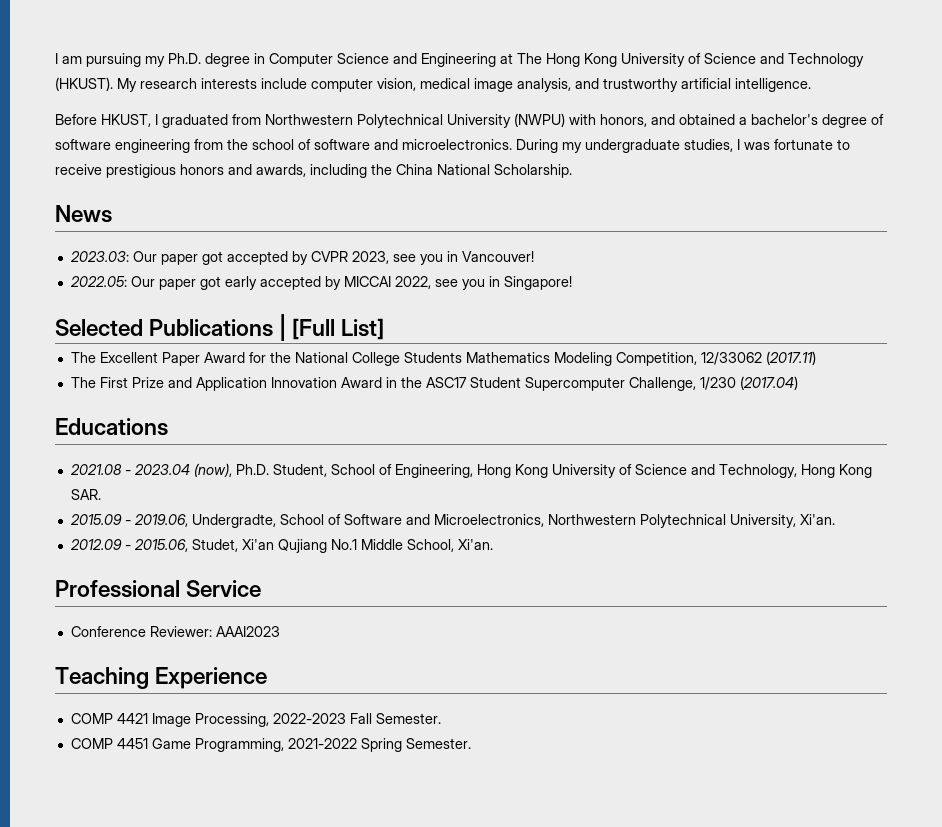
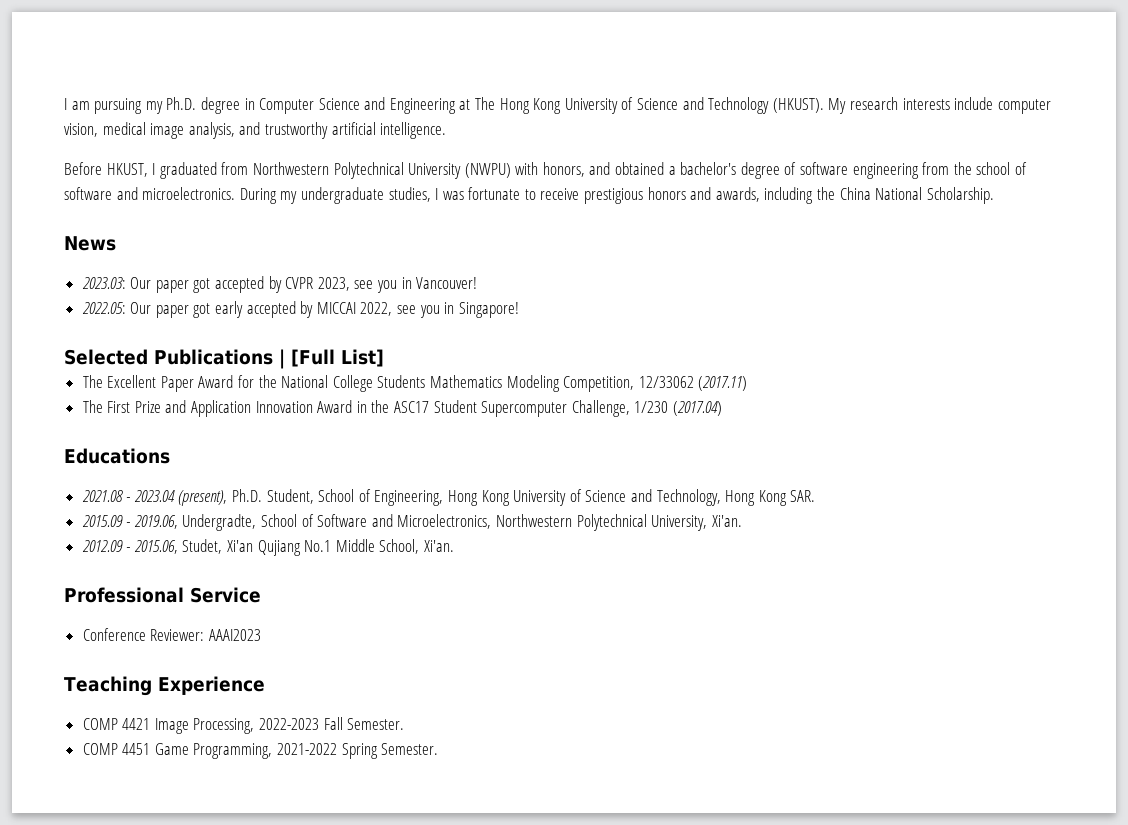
[193,463,232,477] (now), -> [178,490,228,506] (present),

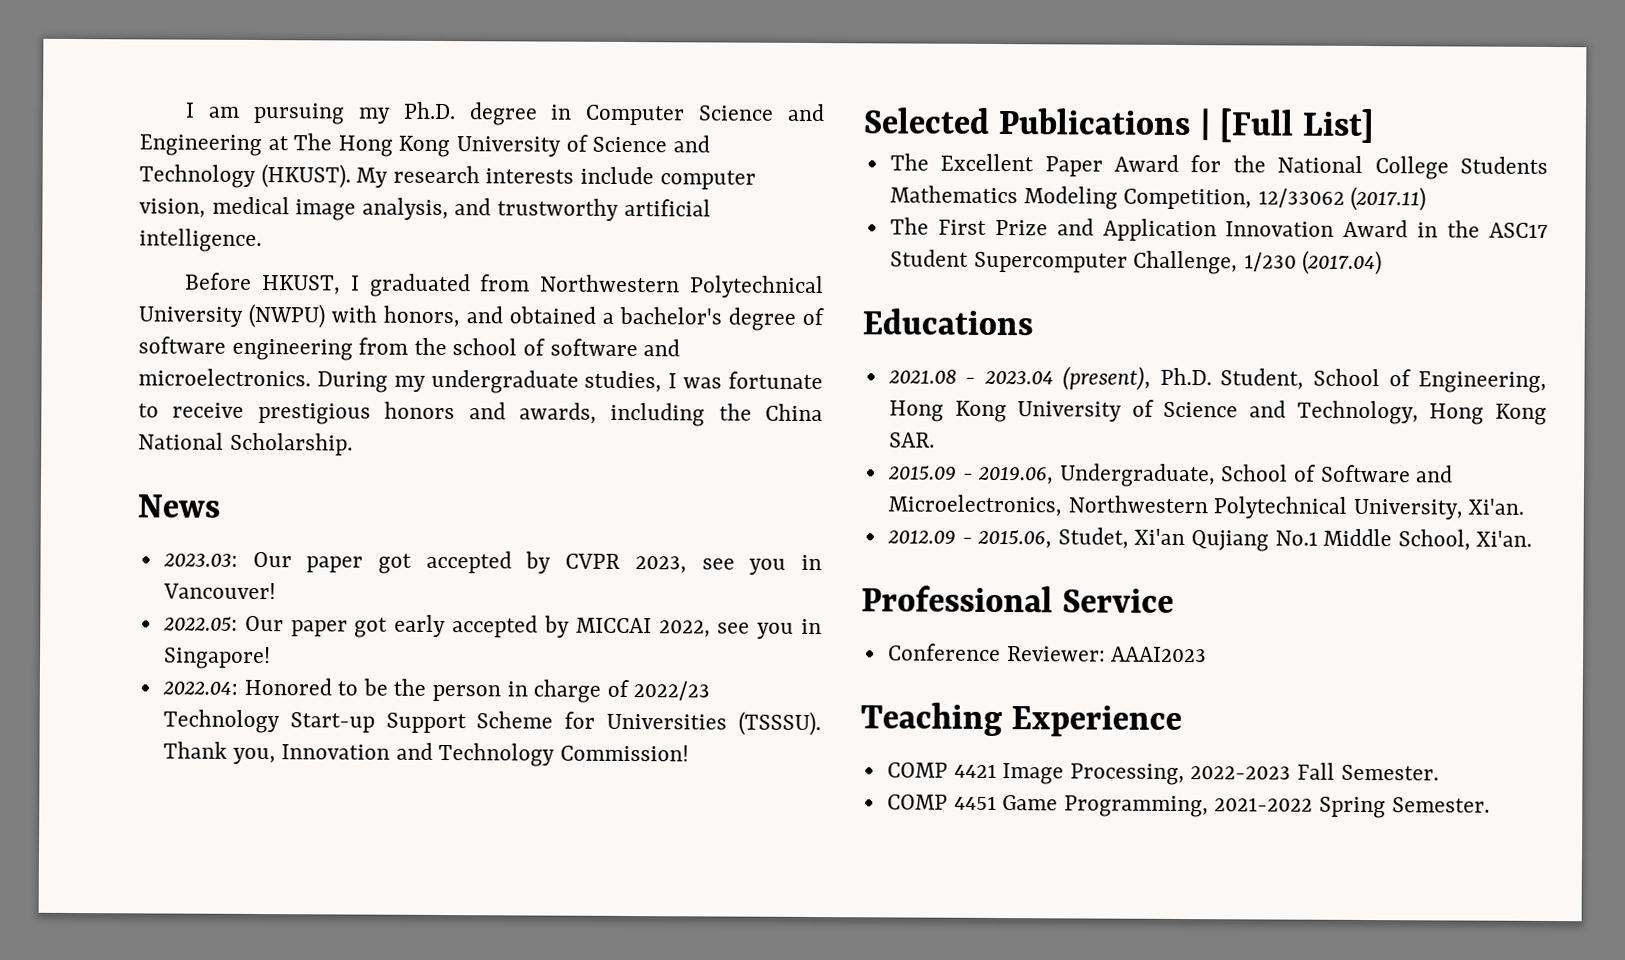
(519, 310) none -> [161,677,711,703] [162,709,822,737] [162,741,690,767] // 2022.04: Honored to be the person in charge of 2022/23 Technology Start-up Support Scheme for Universities (TSSSU). Thank you, Innovation and Technology Commission!
[182,514,257,531] Undergradte, -> [1058,463,1216,488] Undergraduate,

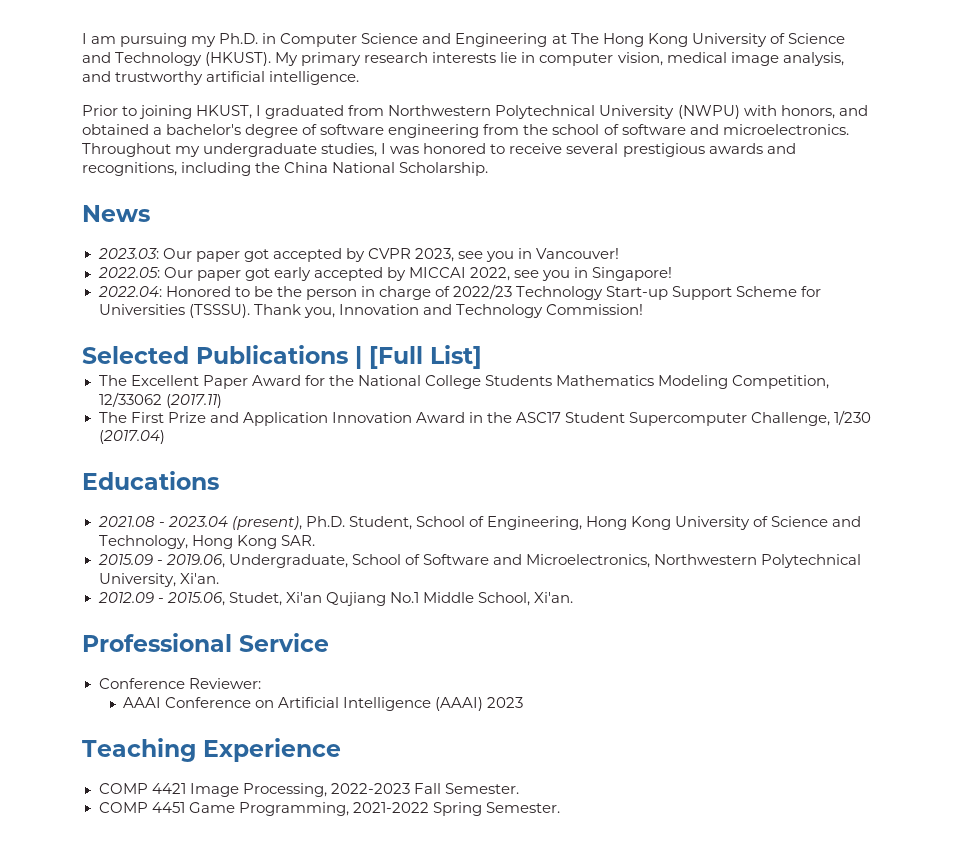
[468,102,538,126] degree -> (259, 38) none
(389, 177) none -> [301,52,362,66] primary
[580,166,655,185] include -> [500,52,536,63] lie in
[185,272,253,290] Before -> [82,105,193,119] Prior to joining
[316,371,388,393] During -> [82,143,171,157] Throughout
[728,371,824,390] fortunate -> [423,143,487,154] honored
[257,401,597,425] prestigious honors and awards, -> [566,143,796,157] [82,162,177,176] several prestigious awards and recognitions,
[1111,646,1208,663] AAAI2023 -> [123,697,524,711] // AAAI Conference on Artificial Intelligence (AAAI) 2023

